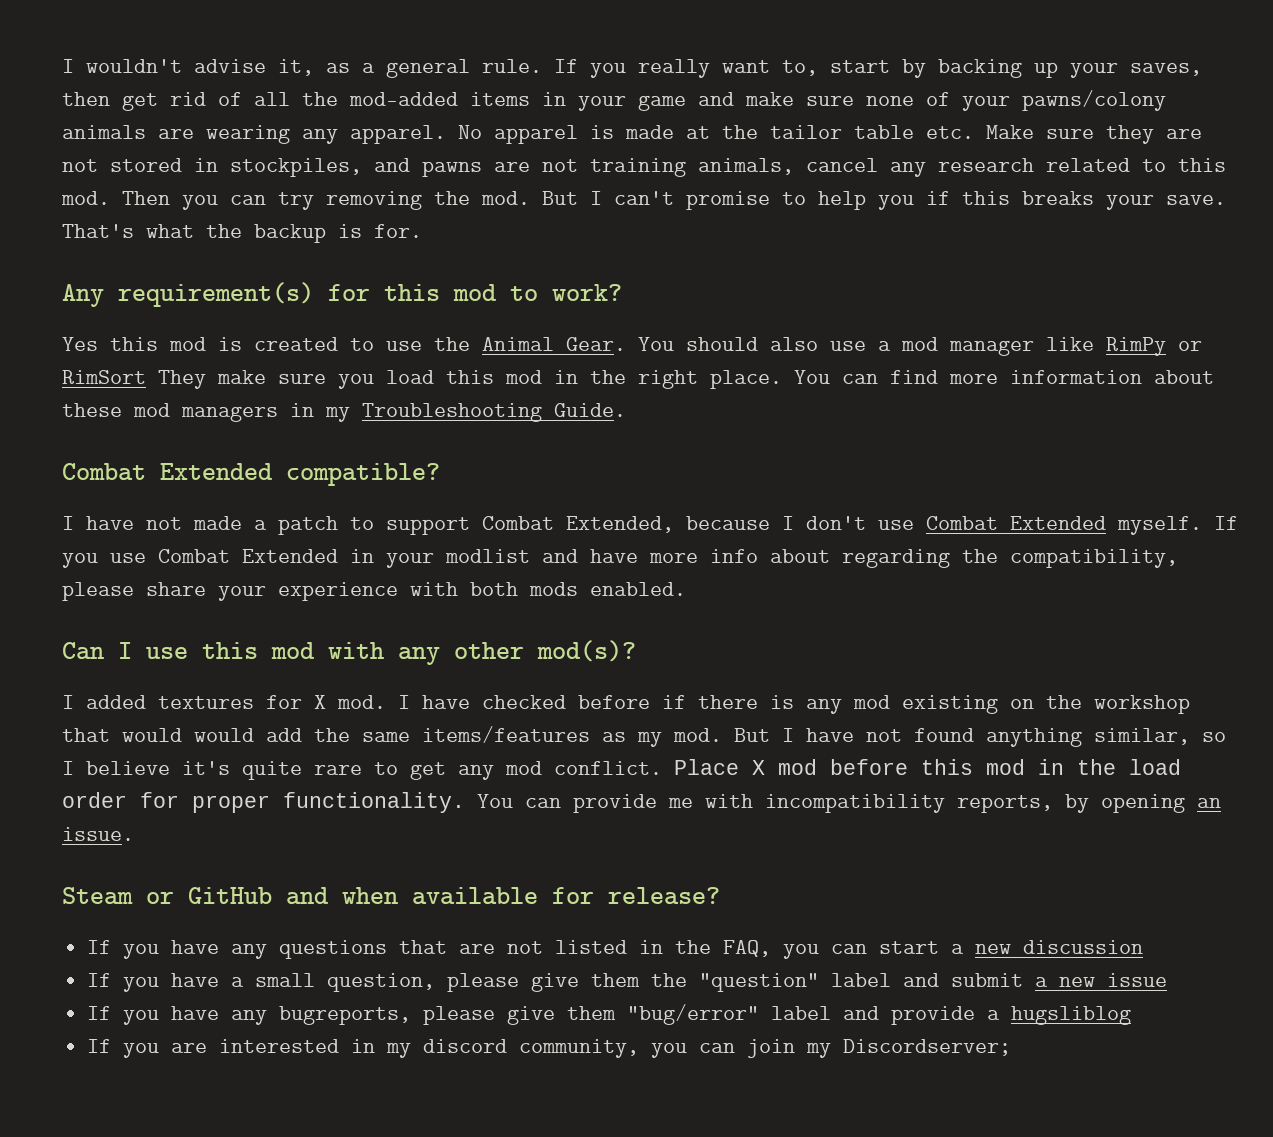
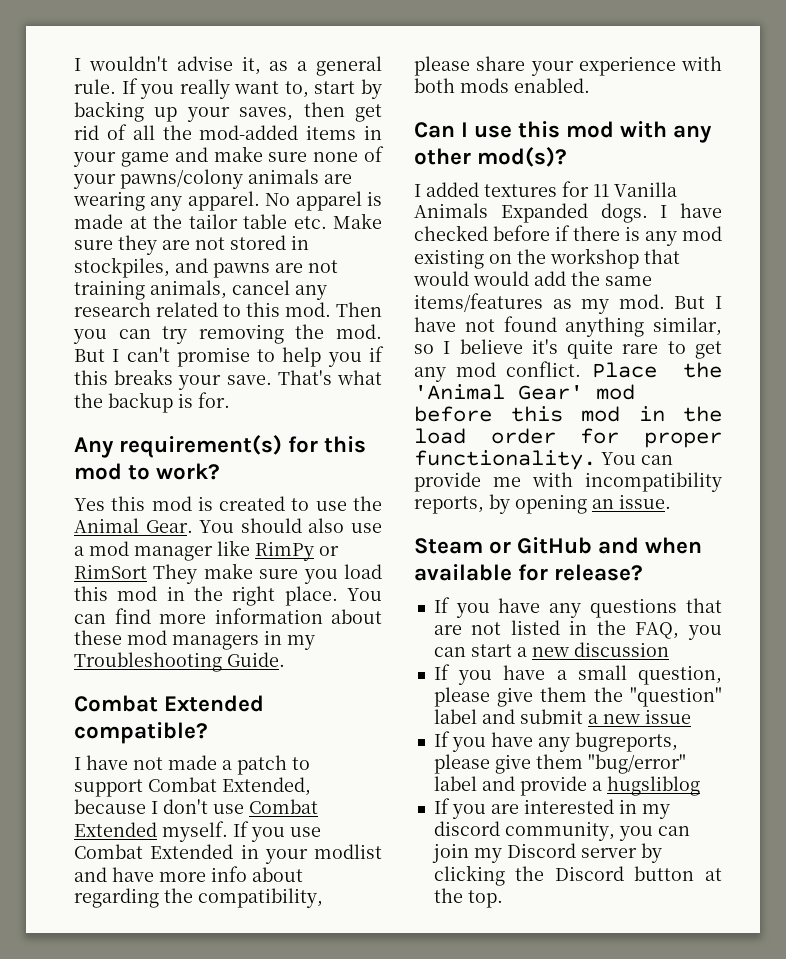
[314,695,386,709] X mod. -> [593,182,677,197] [414,203,648,223] 11 Vanilla Animals Expanded dogs.
[752,760,765,775] X -> [683,362,722,378] [414,384,583,400] the 'Animal Gear'
[843,1039,1012,1056] Discordserver; -> [506,843,662,863] [433,865,722,886] [433,888,503,908] Discord server by clicking the Discord button at the top.

